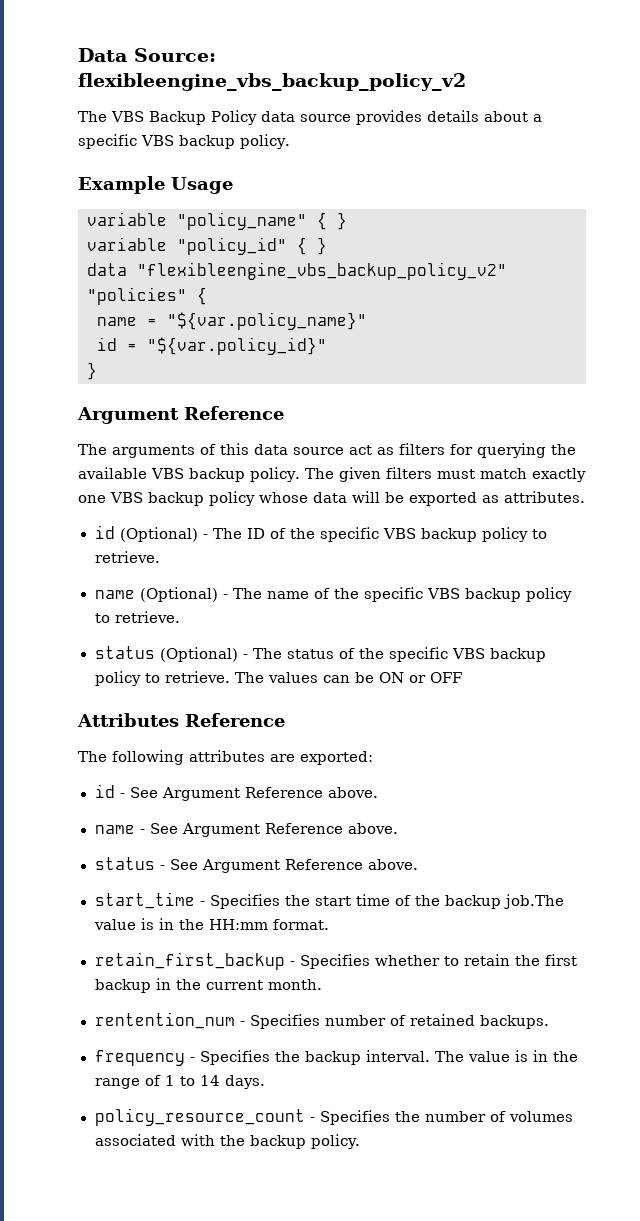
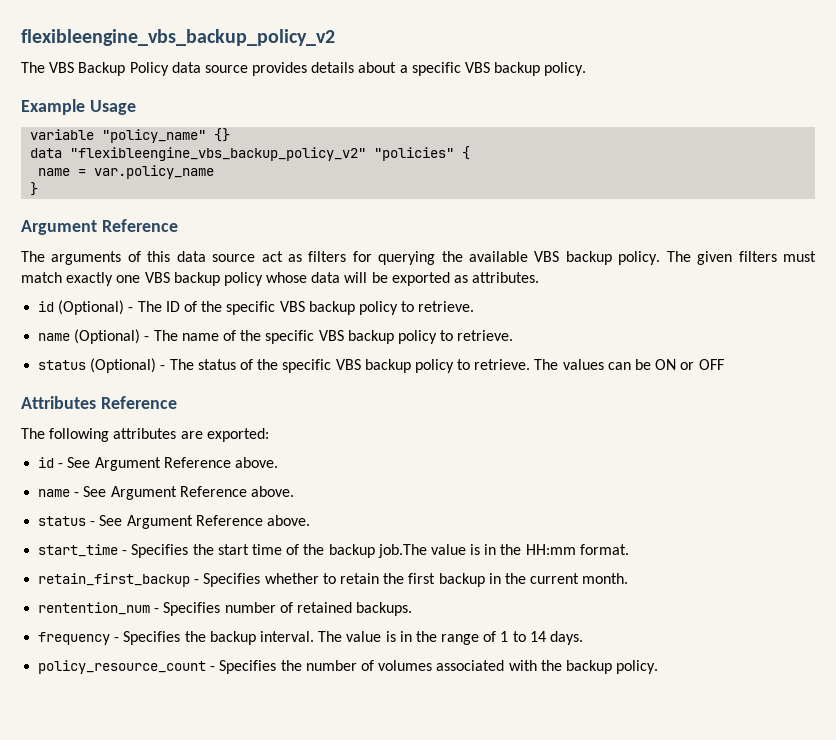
[78,48,216,62] Data Source: -> (21, 37) none
[317,212,347,230] [87,237,327,255] { } // variable "policy_id" { } -> [214,128,231,142] {}
[167,312,367,330] [97,337,327,355] "${var.policy_name}" // id = "${var.policy_id}" -> [94,165,215,179] var.policy_name

